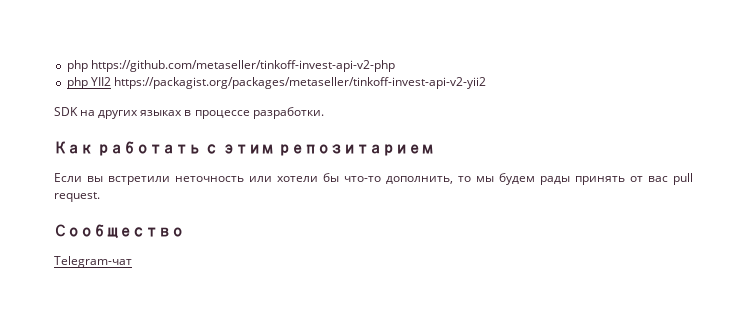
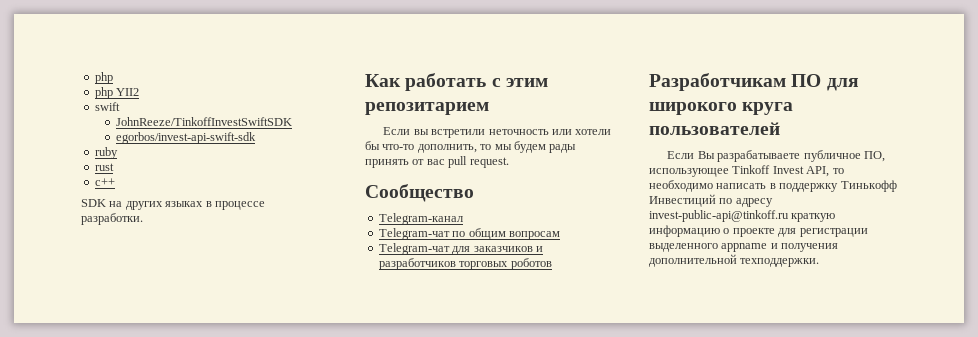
[66,60,395,72] php https://github.com/metaseller/tinkoff-invest-api-v2-php -> [94,72,113,84] php
[113,77,486,89] https://packagist.org/packages/metaseller/tinkoff-invest-api-v2-yii2 -> [94,102,120,111] [116,117,293,126] [116,132,257,144] [94,147,118,159] [94,163,114,171] [94,178,115,186] // swift // JohnReeze/TinkoffInvestSwiftSDK // egorbos/invest-api-swift-sdk // ruby // rust // c++
[54,256,132,268] // Telegram-чат -> [378,213,463,225] [378,228,560,240] [378,243,543,255] [378,258,552,270] [649,73,859,91] [649,102,794,115] [649,122,780,135] [667,150,885,162] [649,165,844,177] [649,180,897,192] [649,194,773,207] [649,210,836,222] [649,225,868,237] [649,243,839,252] [649,254,820,267] // Telegram-канал // Telegram-чат по общим вопросам // Telegram-чат для заказчиков и разработчиков торговых роботов // Разработчикам ПО для широкого круга пользователей // Если Вы разрабатываете публичное ПО, использующее Tinkoff Invest API, то необходимо написать в поддержку Тинькофф Инвестиций по адресу invest-public-api@tinkoff.ru краткую информацию о проекте для регистрации выделенного appname и получения дополнительной техподдержки.

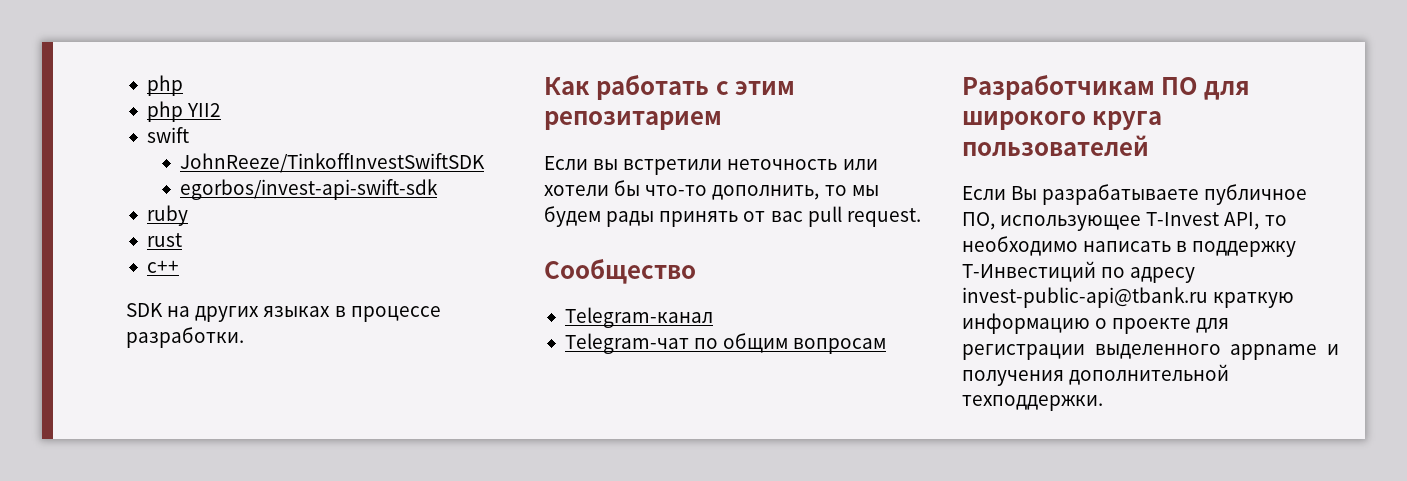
[378,243,543,255] [378,258,552,270] // Telegram-чат для заказчиков и разработчиков торговых роботов -> (887, 346) none
[732,165,804,174] Tinkoff Invest -> [1146,212,1220,226] T-Invest
[840,180,897,192] [649,194,716,207] Тинькофф Инвестиций -> [962,261,1096,282] Т-Инвестиций
[649,210,789,222] invest-public-api@tinkoff.ru -> [962,287,1208,308] invest-public-api@tbank.ru

